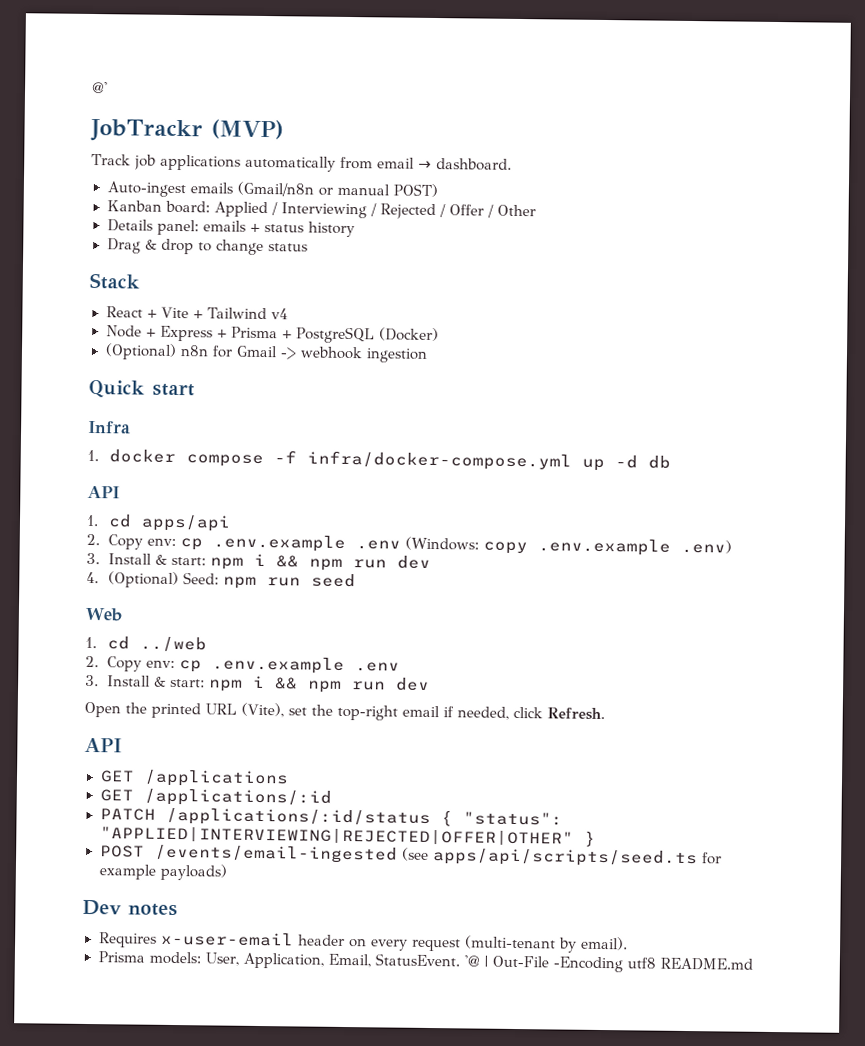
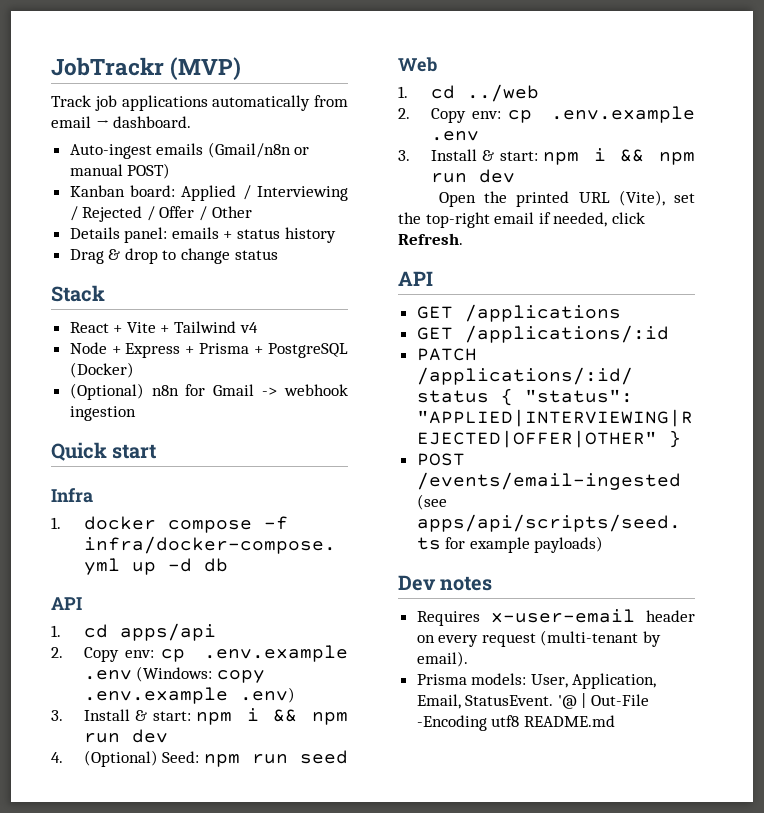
[92,81,108,94] @' // -> (51, 66) none

